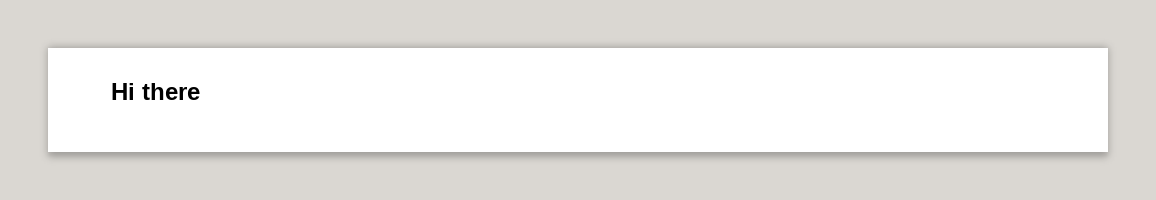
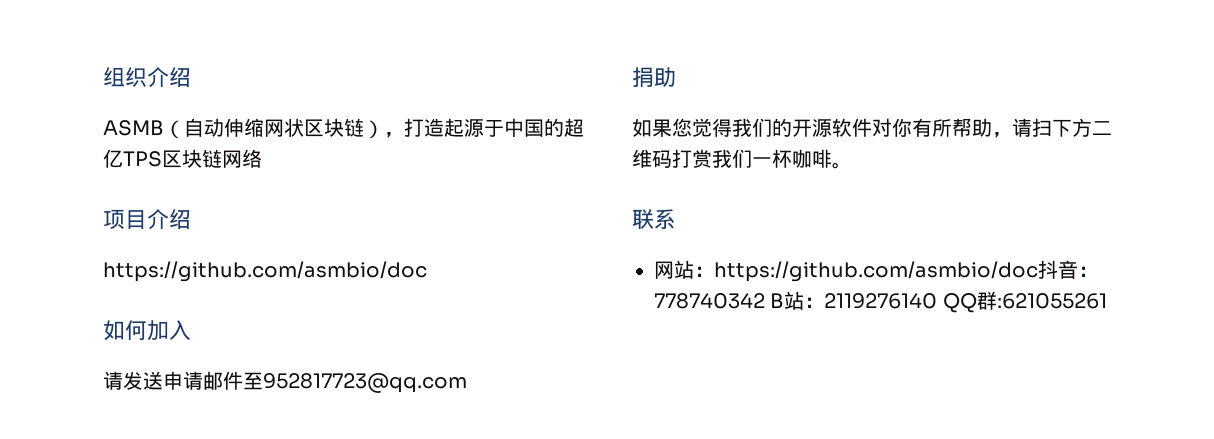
[111,83,200,100] Hi there -> [103,67,191,88] [103,118,584,139] [103,149,262,168] [103,209,191,230] [103,261,427,282] [103,320,191,341] [103,371,467,393] [632,67,676,87] [632,118,1112,138] [632,149,852,169] [632,209,676,229] [654,260,1098,282] [654,291,1107,313] 组织介绍 // ASMB（自动伸缩网状区块链），打造起源于中国的超亿TPS区块链网络 // 项目介绍 // https://github.com/asmbio/doc // 如何加入 // 请发送申请邮件至952817723@qq.com // 捐助 // 如果您觉得我们的开源软件对你有所帮助，请扫下方二维码打赏我们一杯咖啡。 // 联系 // 网站：https://github.com/asmbio/doc抖音：778740342 B站：2119276140 QQ群:621055261

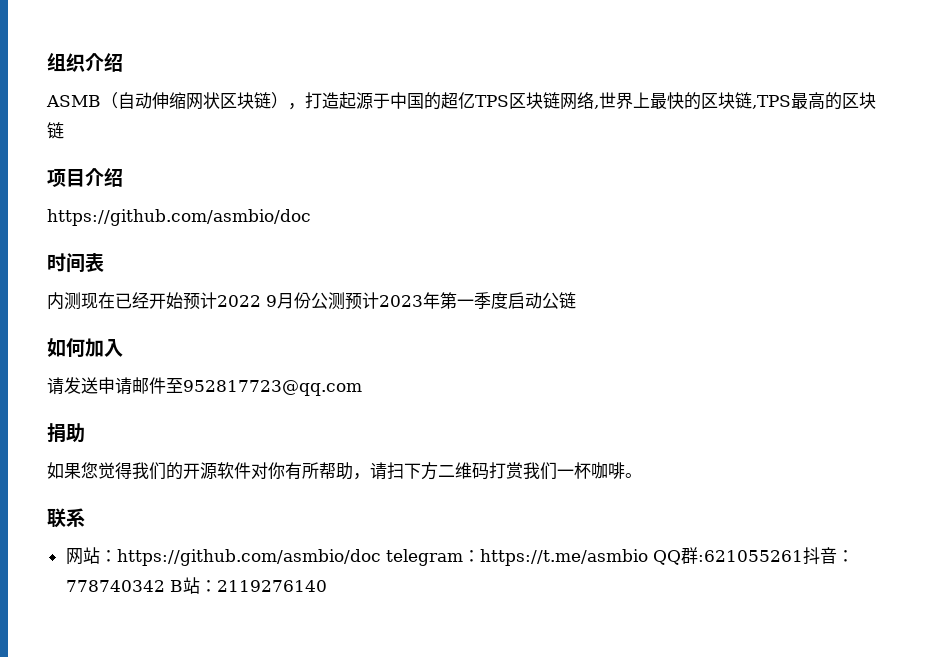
[103,209,191,230] [103,261,427,282] // 项目介绍 // https://github.com/asmbio/doc -> [594,92,876,110] [47,122,64,139] [47,168,123,187] [47,209,311,226] [47,253,104,273] [47,292,576,310] ,世界上最快的区块链,TPS最高的区块链 // 项目介绍 // https://github.com/asmbio/doc // 时间表 // 内测现在已经开始预计2022 9月份公测预计2023年第一季度启动公链
(1038, 271) none -> [385,547,803,566] telegram：https://t.me/asmbio QQ群:621055261
[942,291,1107,313] QQ群:621055261 -> (327, 586) none

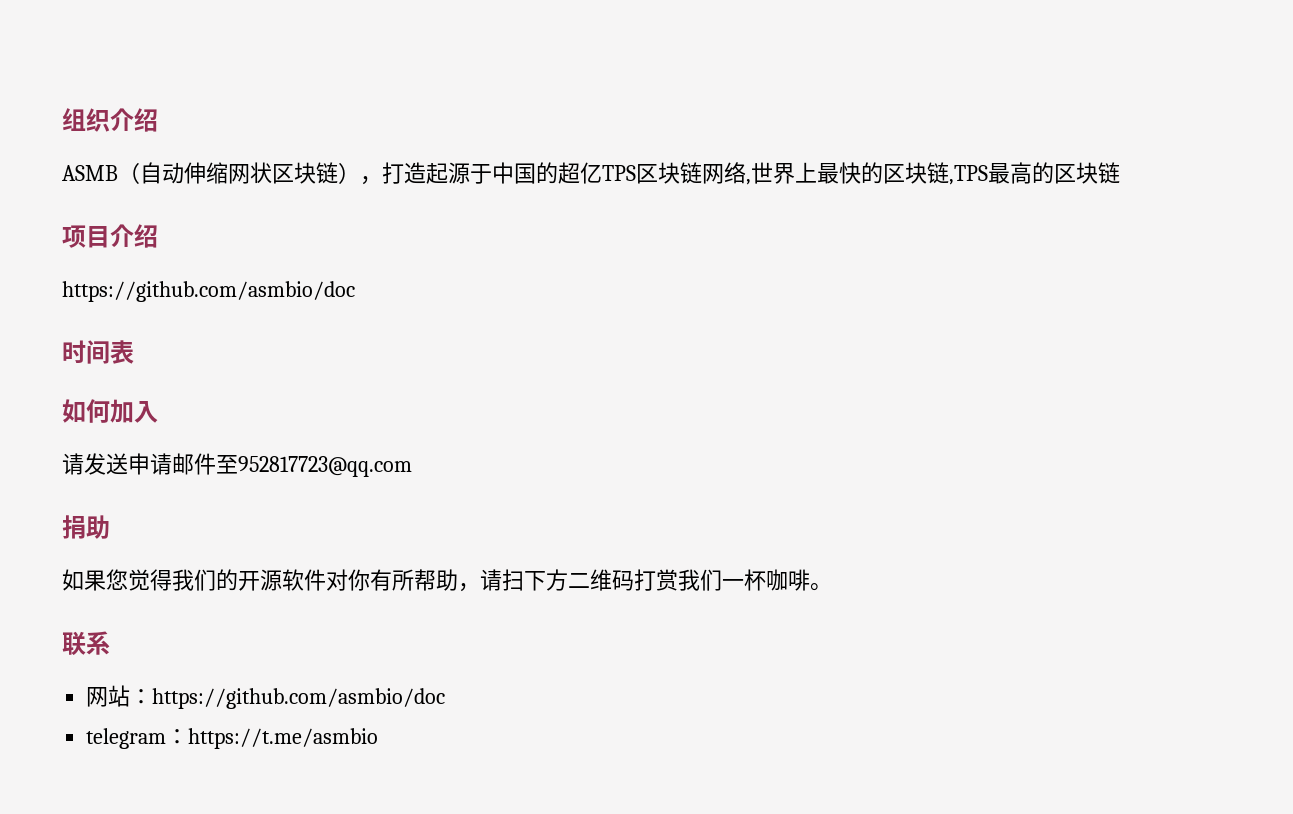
[47,292,576,310] // 内测现在已经开始预计2022 9月份公测预计2023年第一季度启动公链 -> (134, 352) none
(381, 557) none -> (446, 698) //
[652,547,854,565] [65,577,327,594] QQ群:621055261抖音：778740342 B站：2119276140 -> (379, 738) none

